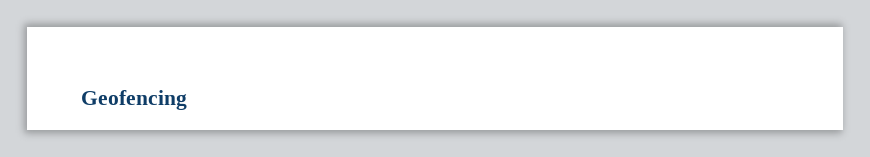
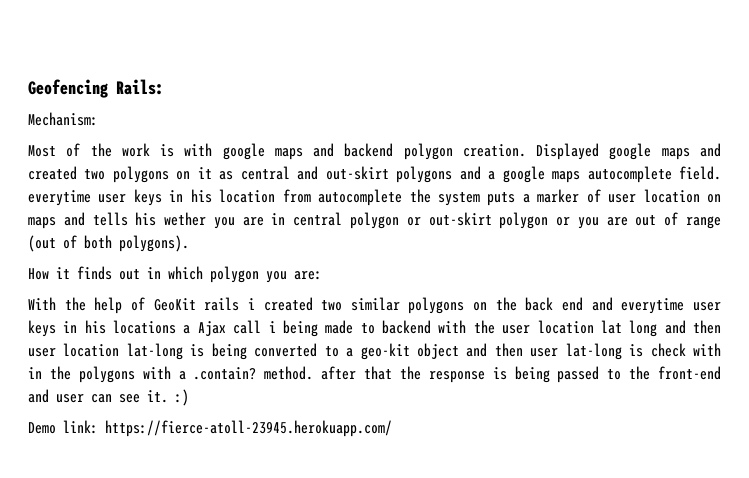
(187, 100) none -> [116,79,164,95] [28,112,98,126] [28,143,721,160] [28,166,721,183] [28,189,721,206] [28,212,722,229] [28,235,189,252] [28,266,322,283] [28,297,721,314] [28,320,721,337] [28,343,721,360] [28,366,721,383] [28,389,189,406] [28,420,392,437] Rails: // Mechanism: // Most of the work is with google maps and backend polygon creation. Displayed google maps and created two polygons on it as central and out-skirt polygons and a google maps autocomplete field. everytime user keys in his location from autocomplete the system puts a marker of user location on maps and tells his wether you are in central polygon or out-skirt polygon or you are out of range (out of both polygons). // How it finds out in which polygon you are: // With the help of GeoKit rails i created two similar polygons on the back end and everytime user keys in his locations a Ajax call i being made to backend with the user location lat long and then user location lat-long is being converted to a geo-kit object and then user lat-long is check with in the polygons with a .contain? method. after that the response is being passed to the front-end and user can see it. :) // Demo link: https://fierce-atoll-23945.herokuapp.com/

